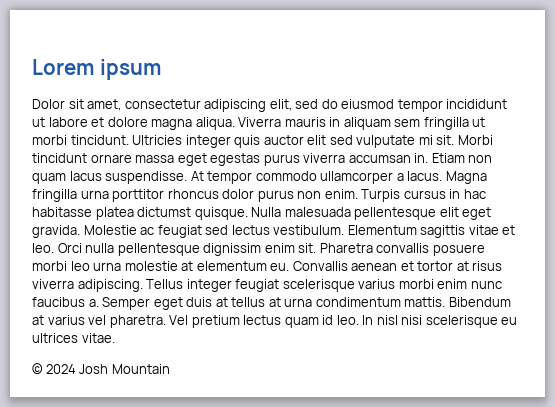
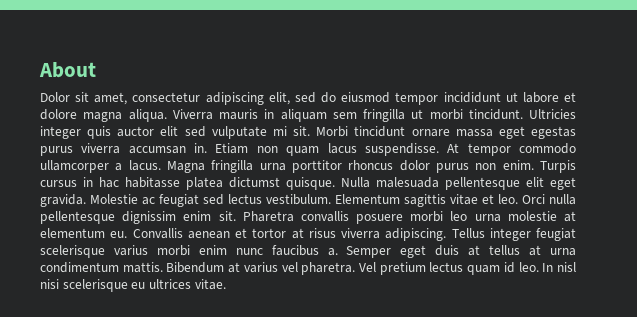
[32,59,161,80] Lorem ipsum -> [39,62,96,78] About
[32,363,170,375] // © 2024 Josh Mountain -> (226, 284) none

